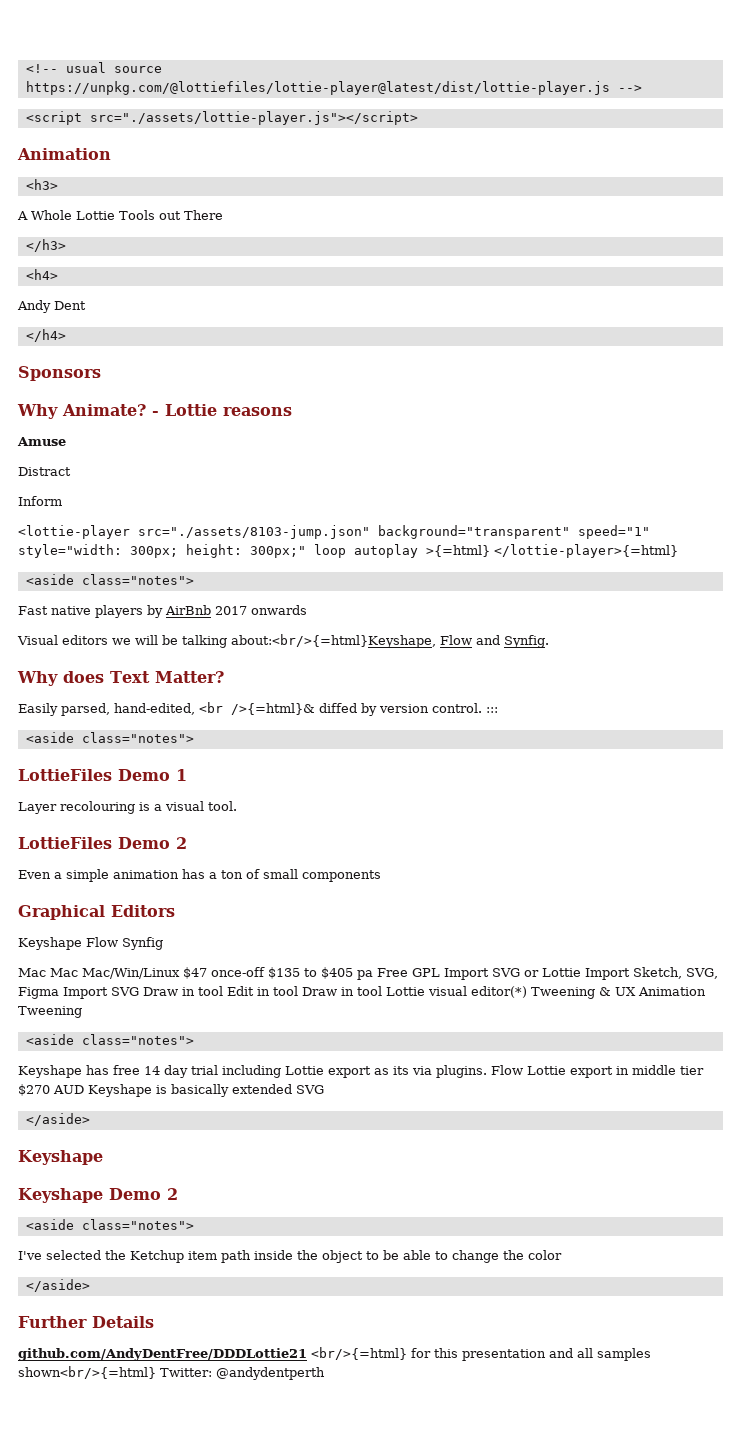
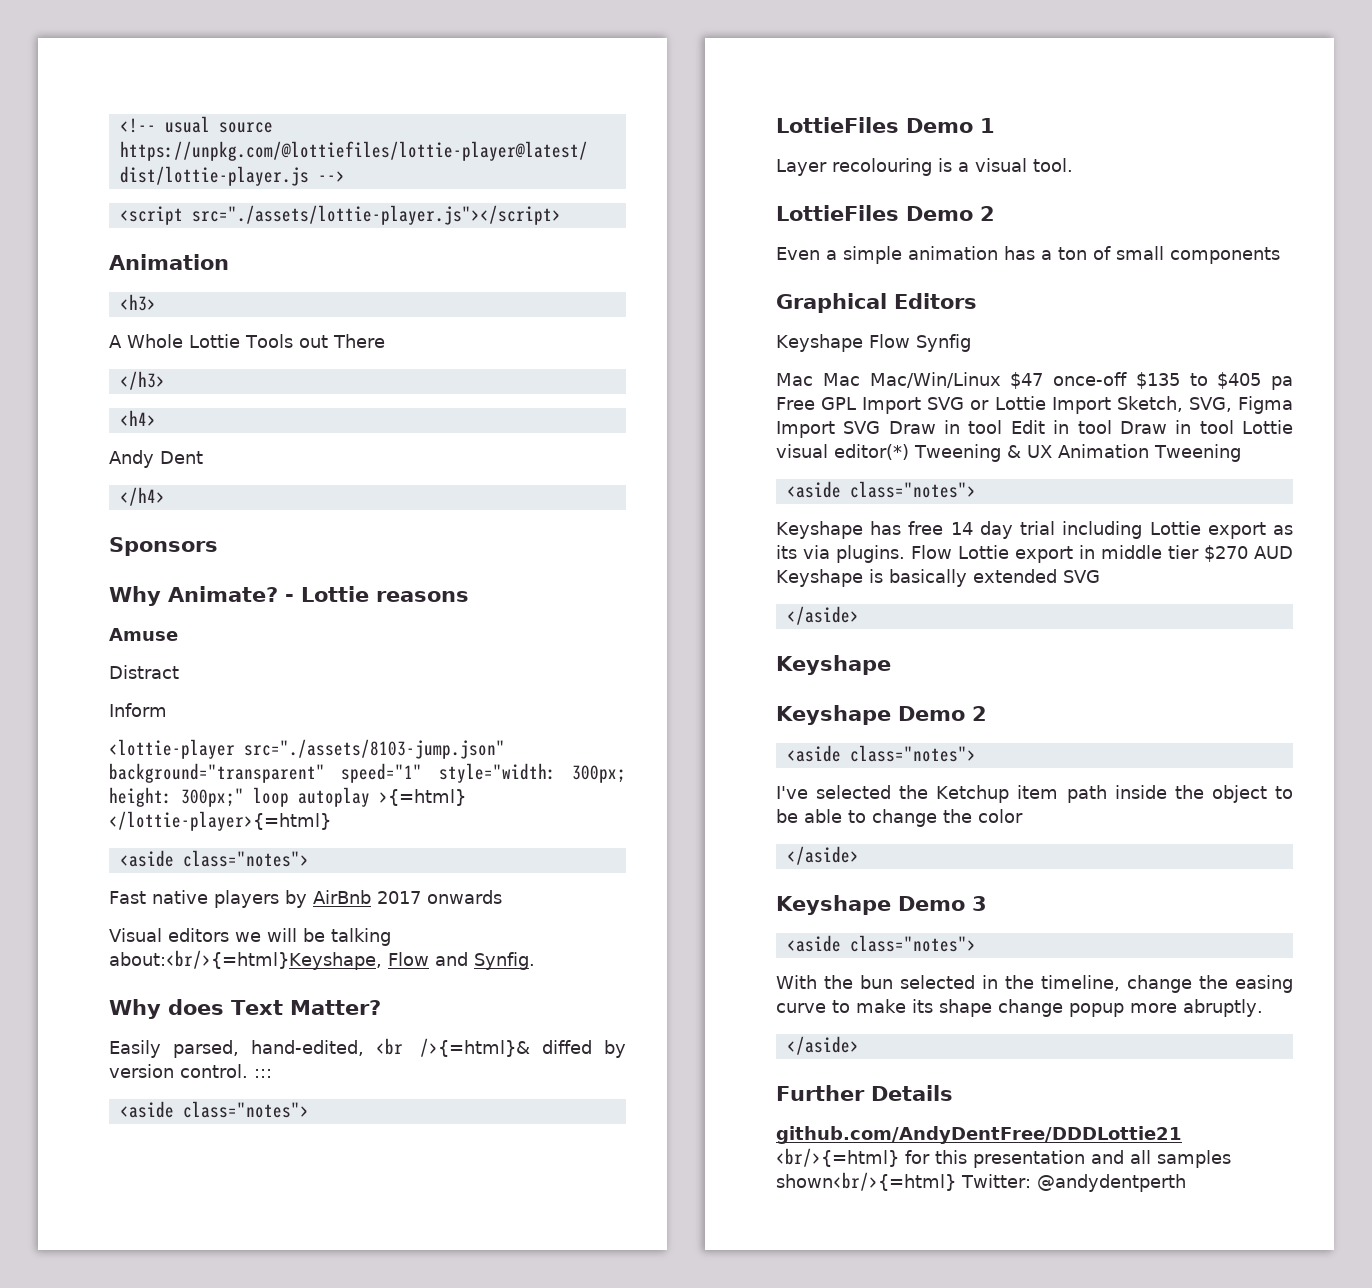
(90, 1285) none -> [776,895,987,915] [786,935,976,952] [776,975,1293,993] [776,999,1263,1017] [786,1036,859,1055] // Keyshape Demo 3 // <aside class="notes"> // With the bun selected in the timeline, change the easing curve to make its shape change popup more abruptly. // </aside>

